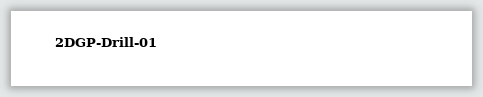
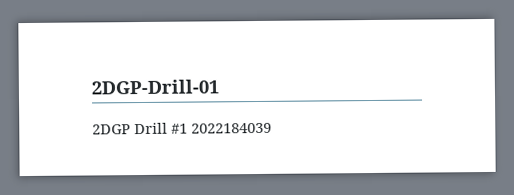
(157, 42) none -> [92,122,272,135] // 2DGP Drill #1 2022184039

